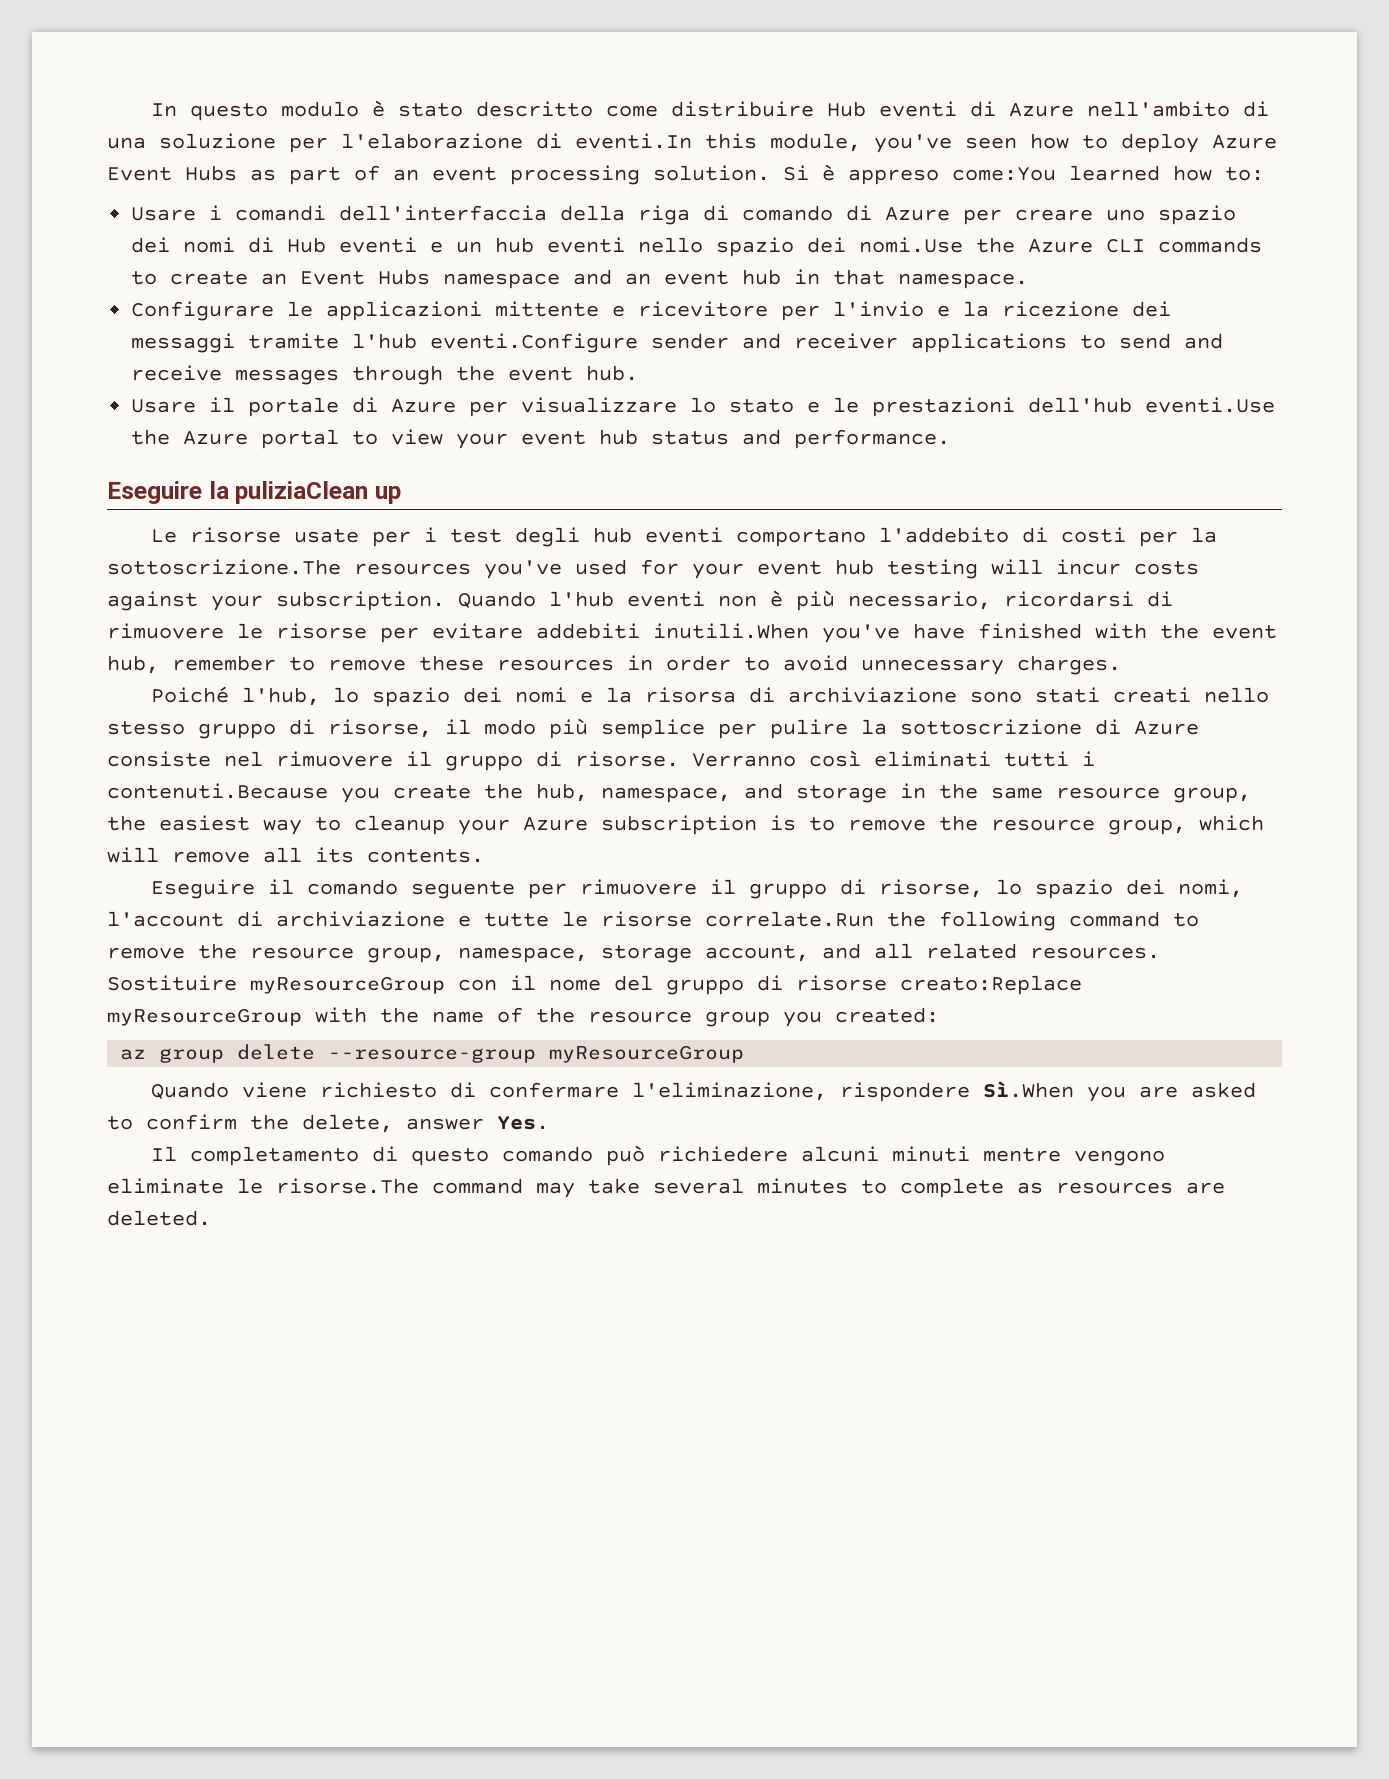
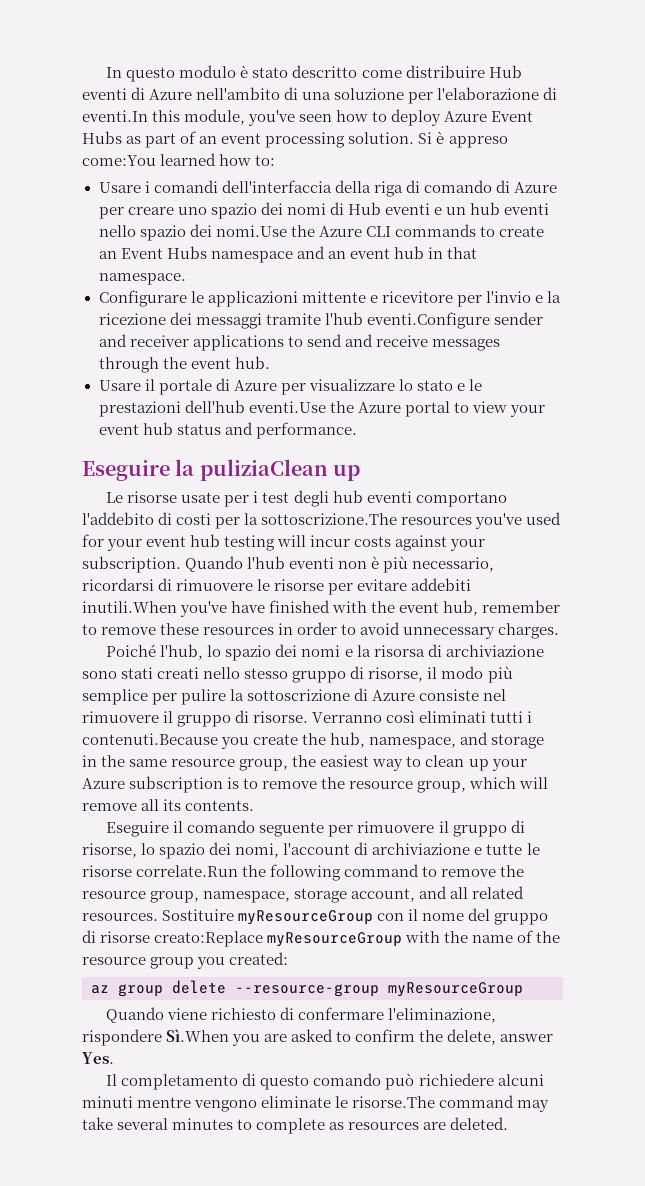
[354,815,445,835] cleanup -> [425,755,489,771] clean up

